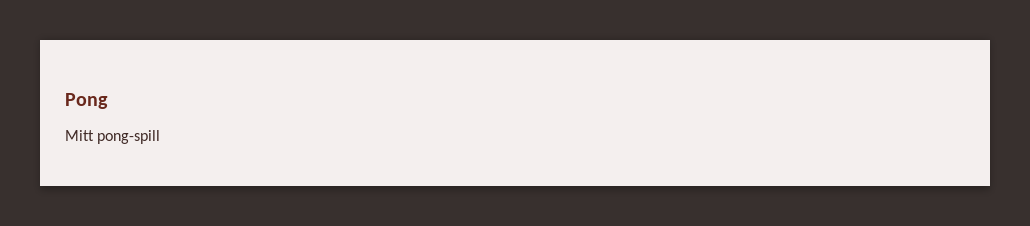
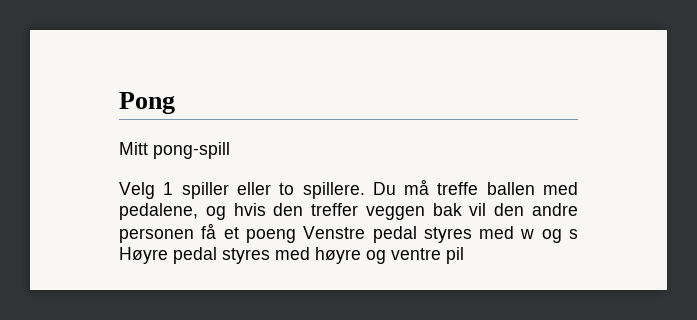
(161, 137) none -> [119,179,578,199] [119,203,578,220] [119,223,578,243] [119,247,464,264] // Velg 1 spiller eller to spillere. Du må treffe ballen med pedalene, og hvis den treffer veggen bak vil den andre personen få et poeng Venstre pedal styres med w og s Høyre pedal styres med høyre og ventre pil

